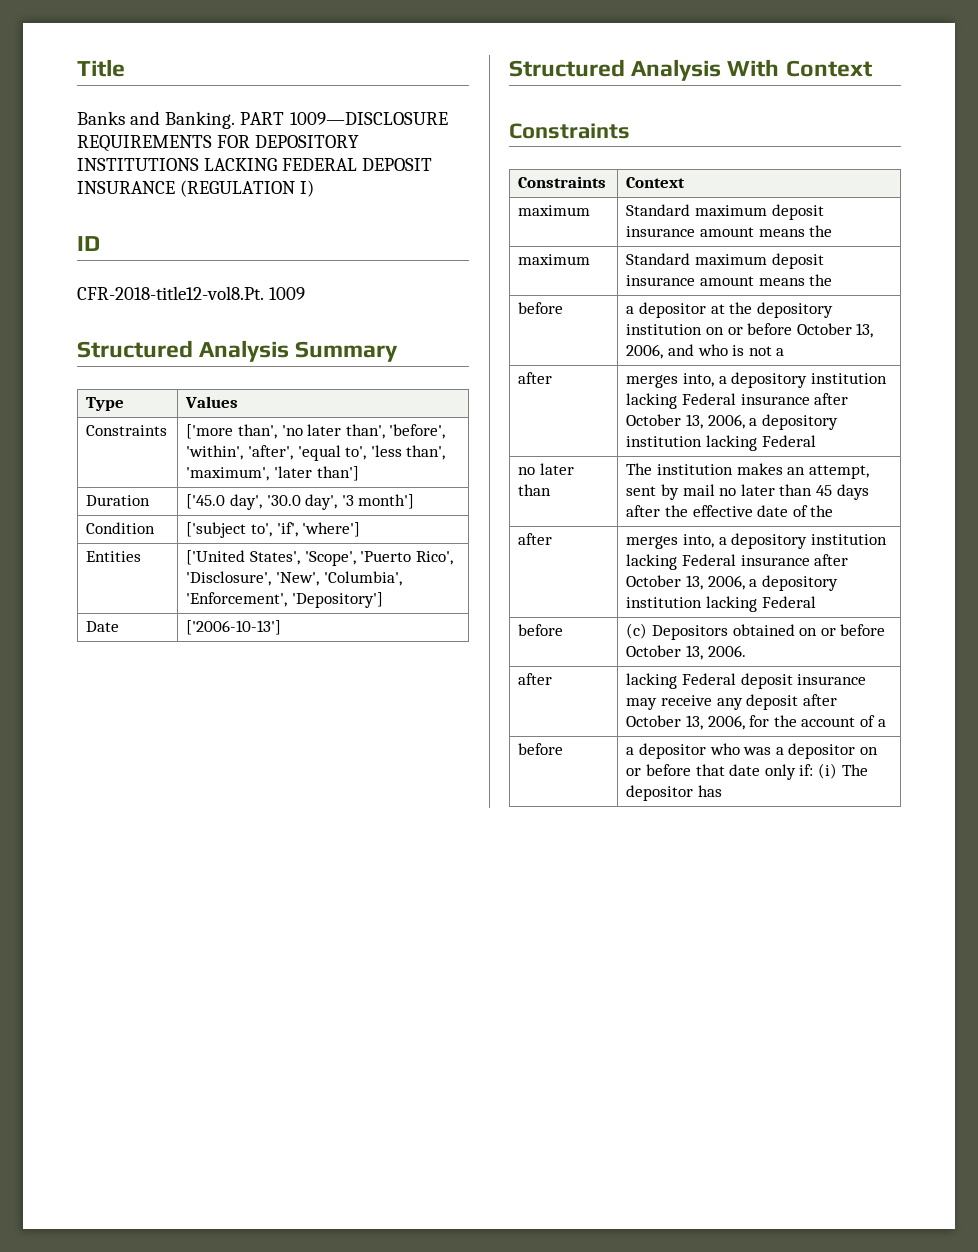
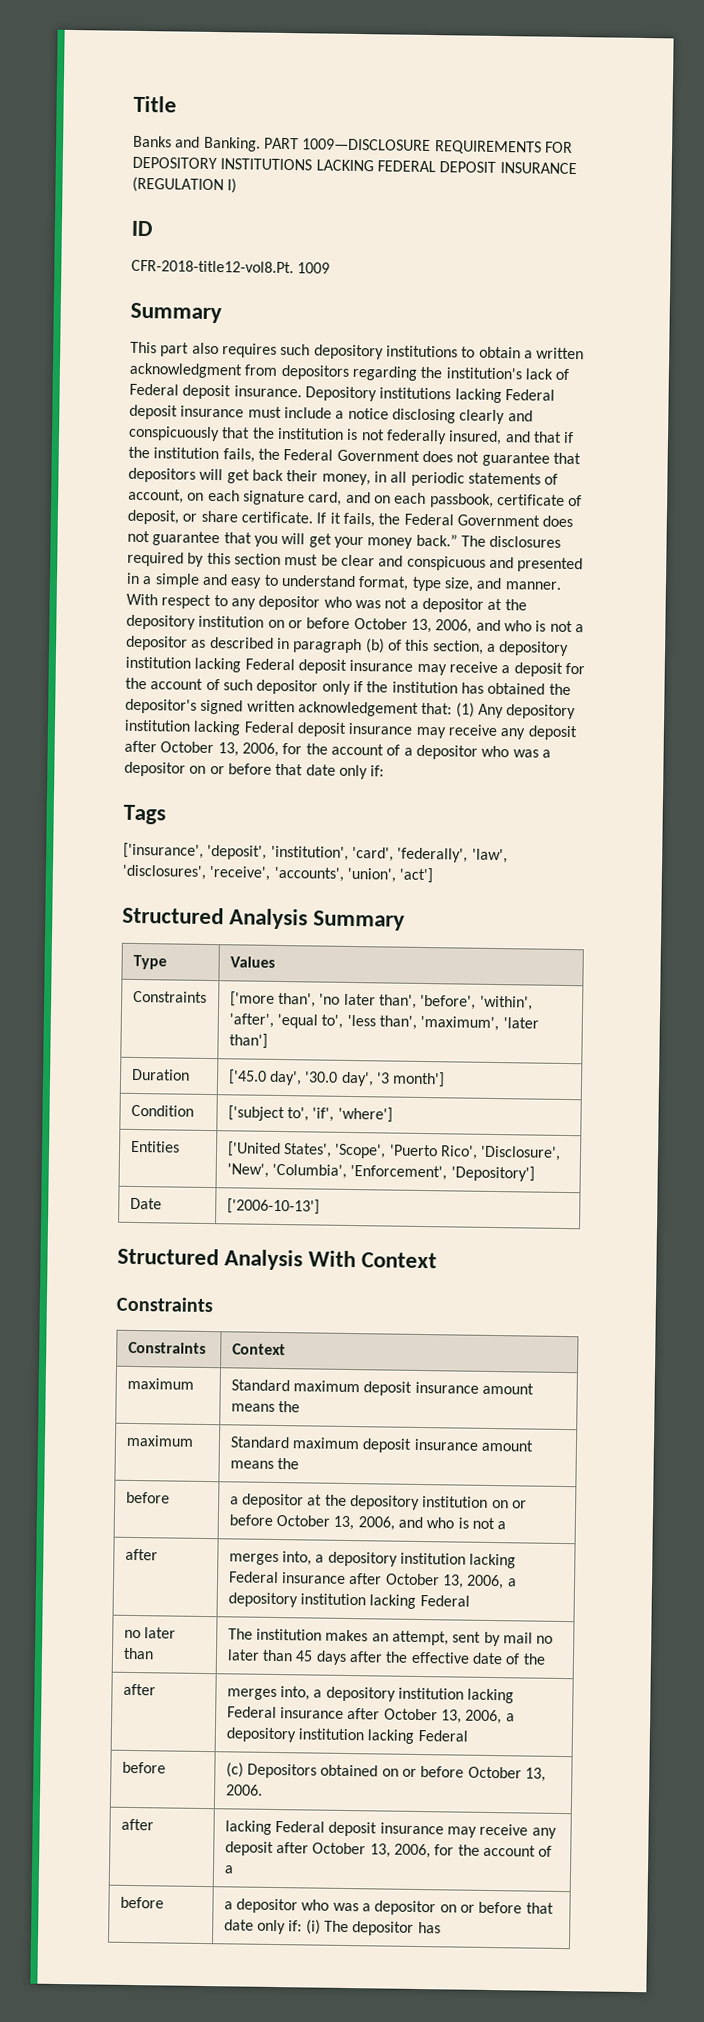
(306, 293) none -> [130,302,222,324] [130,341,585,360] [129,362,570,381] [129,383,555,404] [129,404,533,425] [128,425,575,446] [128,446,581,467] [128,467,559,487] [128,488,583,508] [127,509,574,528] [127,530,562,549] [127,551,584,573] [126,572,562,592] [126,593,527,613] [126,614,584,634] [126,635,570,656] [125,656,585,677] [125,677,571,696] [125,698,577,720] [124,719,577,741] [124,740,551,760] [124,761,385,780] [123,804,166,825] [123,842,508,864] [122,864,435,884] // Summary // This part also requires such depository institutions to obtain a written acknowledgment from depositors regarding the institution's lack of Federal deposit insurance. Depository institutions lacking Federal deposit insurance must include a notice disclosing clearly and conspicuously that the institution is not federally insured, and that if the institution fails, the Federal Government does not guarantee that depositors will get back their money, in all periodic statements of account, on each signature card, and on each passbook, certificate of deposit, or share certificate. If it fails, the Federal Government does not guarantee that you will get your money back.” The disclosures required by this section must be clear and conspicuous and presented in a simple and easy to understand format, type size, and manner. With respect to any depositor who was not a depositor at the depository institution on or before October 13, 2006, and who is not a depositor as described in paragraph (b) of this section, a depository institution lacking Federal deposit insurance may receive a deposit for the account of such depositor only if the institution has obtained the depositor's signed written acknowledgement that: (1) Any depository institution lacking Federal deposit insurance may receive any deposit after October 13, 2006, for the account of a depositor who was a depositor on or before that date only if: // Tags // ['insurance', 'deposit', 'institution', 'card', 'federally', 'law', 'disclosures', 'receive', 'accounts', 'union', 'act']

